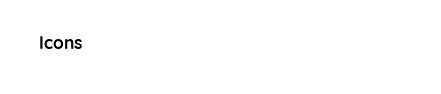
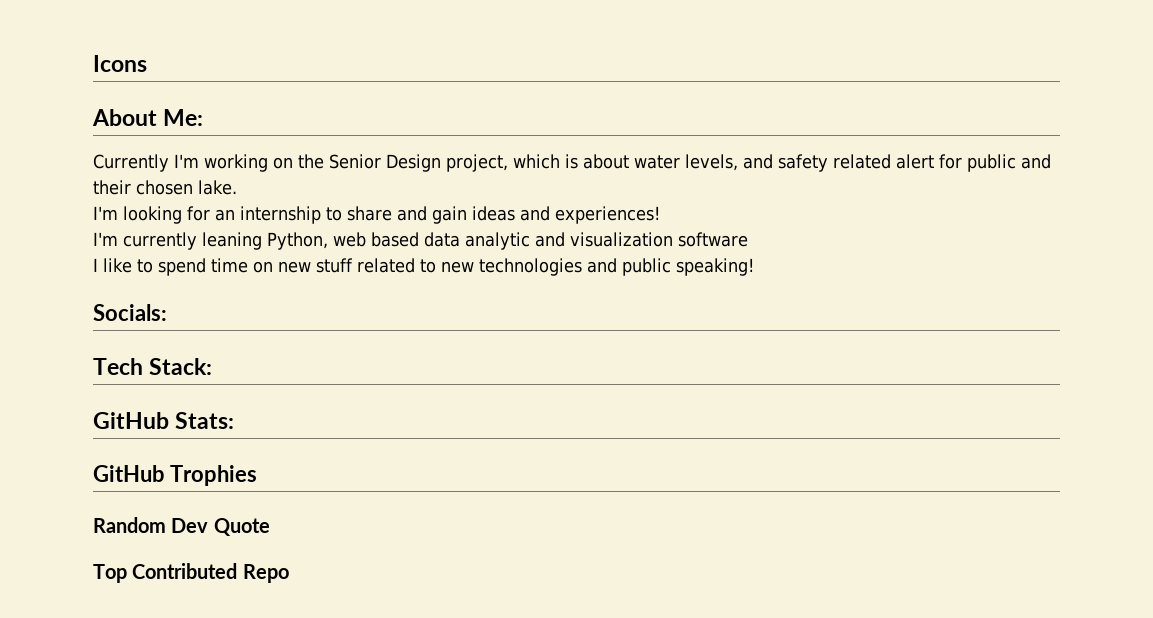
(82, 42) none -> [92,109,204,126] [93,154,1051,172] [93,180,237,195] [93,206,660,224] [93,232,748,250] [93,258,754,276] [93,304,167,321] [93,358,213,375] [93,412,235,429] [93,465,257,486] [93,517,270,536] [93,563,289,583] // About Me: // Currently I'm working on the Senior Design project, which is about water levels, and safety related alert for public and their chosen lake. // I'm looking for an internship to share and gain ideas and experiences! // I'm currently leaning Python, web based data analytic and visualization software // I like to spend time on new stuff related to new technologies and public speaking! // Socials: // Tech Stack: // GitHub Stats: // GitHub Trophies // Random Dev Quote // Top Contributed Repo

